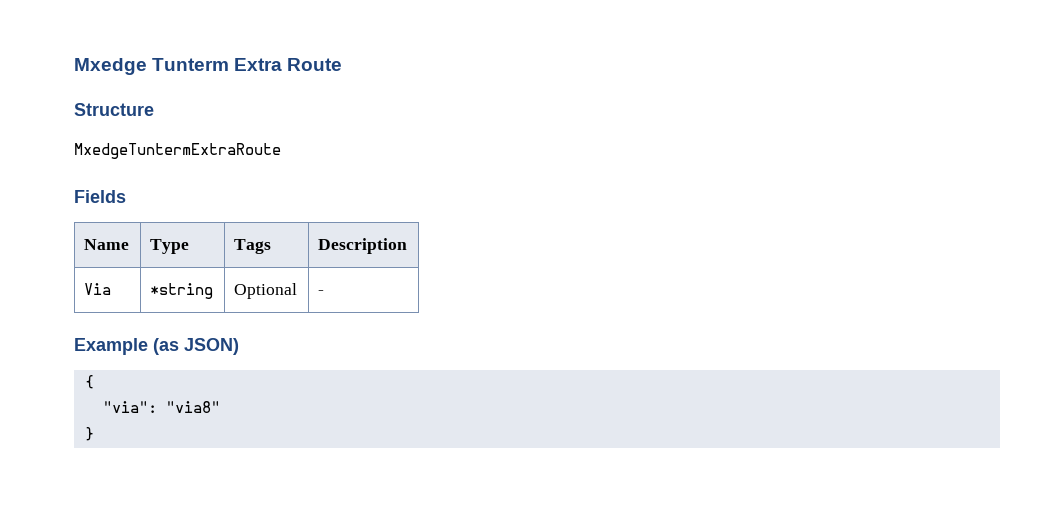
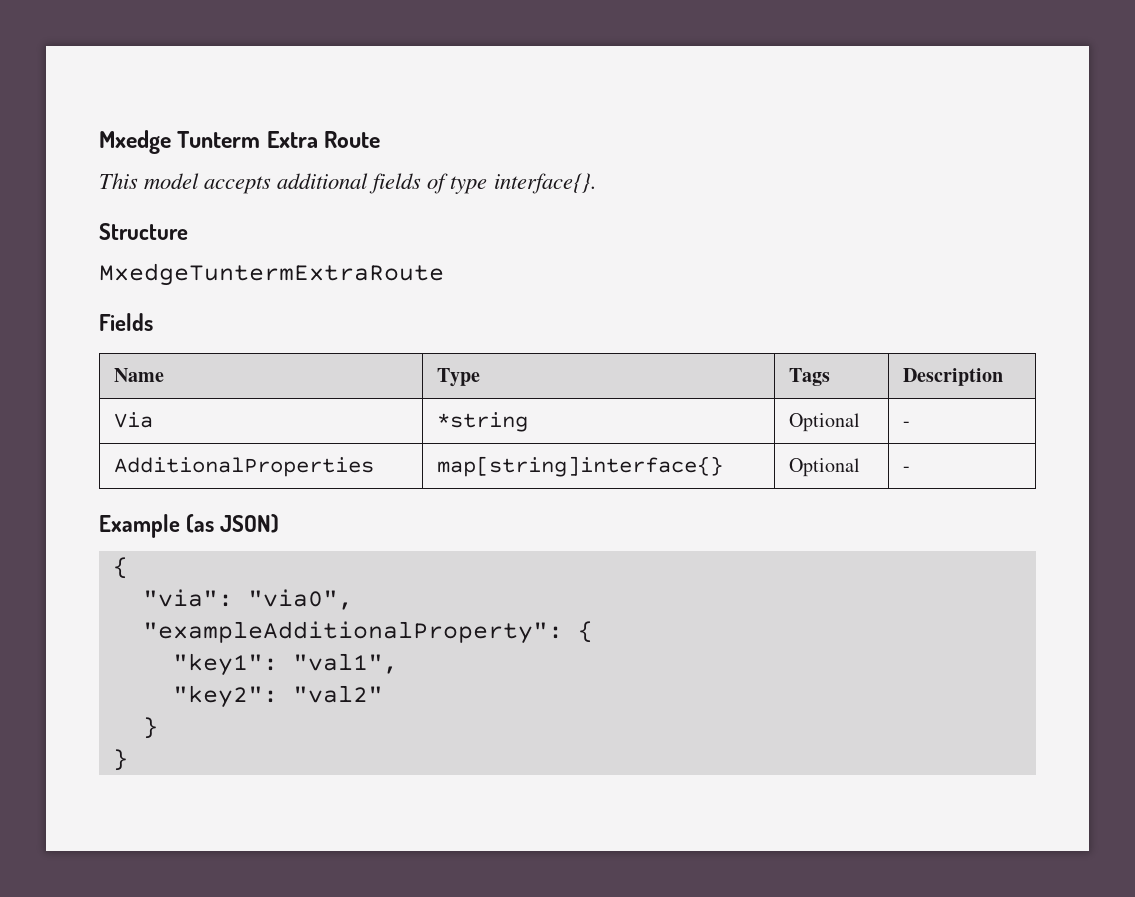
(343, 64) none -> [99,173,597,194] // This model accepts additional fields of type interface{}.
(325, 292) none -> [114,457,375,477] [437,456,724,477] [789,458,861,477] [903,466,911,472] // AdditionalProperties | map[string]interface{} | Optional | -
[165,401,220,413] [84,427,94,441] "via8" // } -> [247,589,353,610] [142,621,593,644] [172,653,398,676] [172,685,383,708] [142,717,158,739] [112,749,128,771] "via0", // "exampleAdditionalProperty": { // "key1": "val1", // "key2": "val2" // } // }

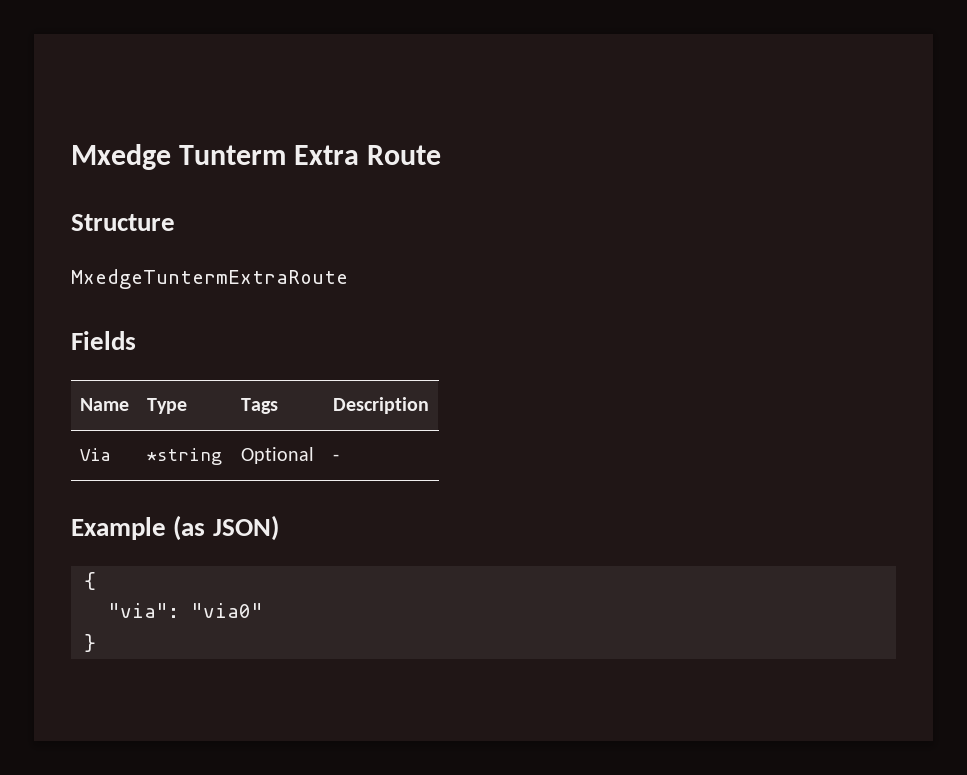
[99,173,597,194] // This model accepts additional fields of type interface{}. -> (442, 155) none
[114,457,375,477] [437,456,724,477] [789,458,861,477] [903,466,911,472] // AdditionalProperties | map[string]interface{} | Optional | - -> (339, 457) none
[247,589,353,610] [142,621,593,644] [172,653,398,676] [172,685,383,708] [142,717,158,739] [112,749,128,771] "via0", // "exampleAdditionalProperty": { // "key1": "val1", // "key2": "val2" // } // } -> [190,603,263,618] [83,634,96,652] "via0" // }

